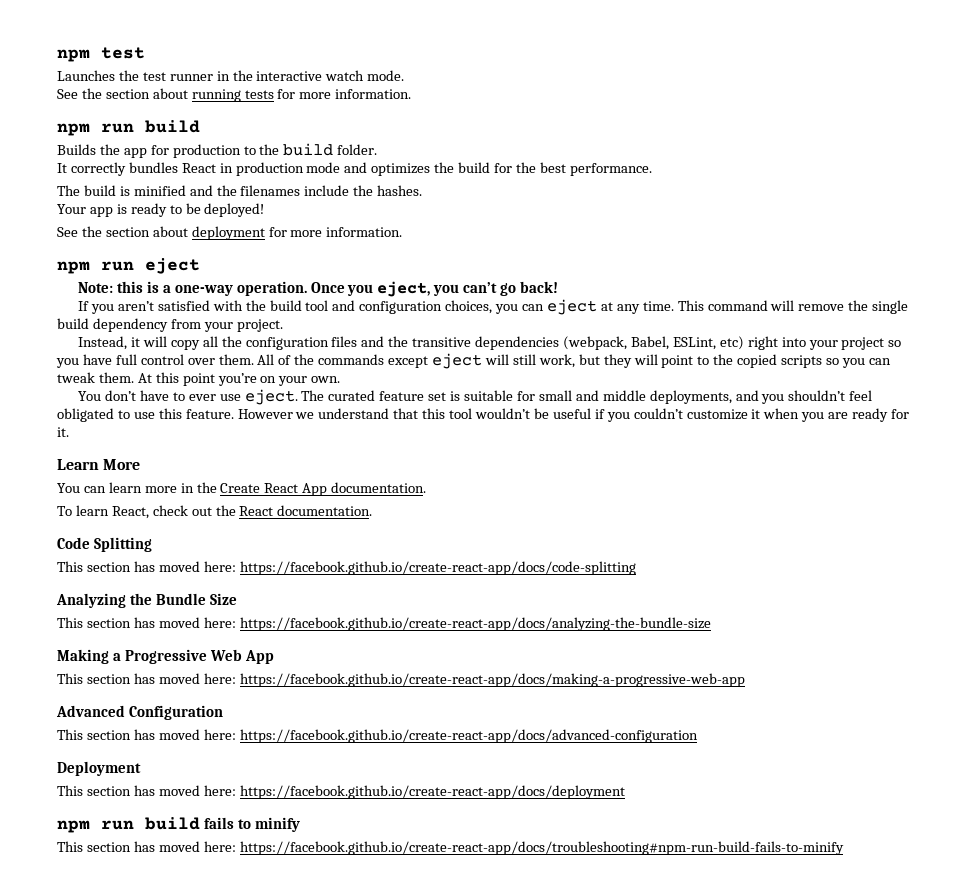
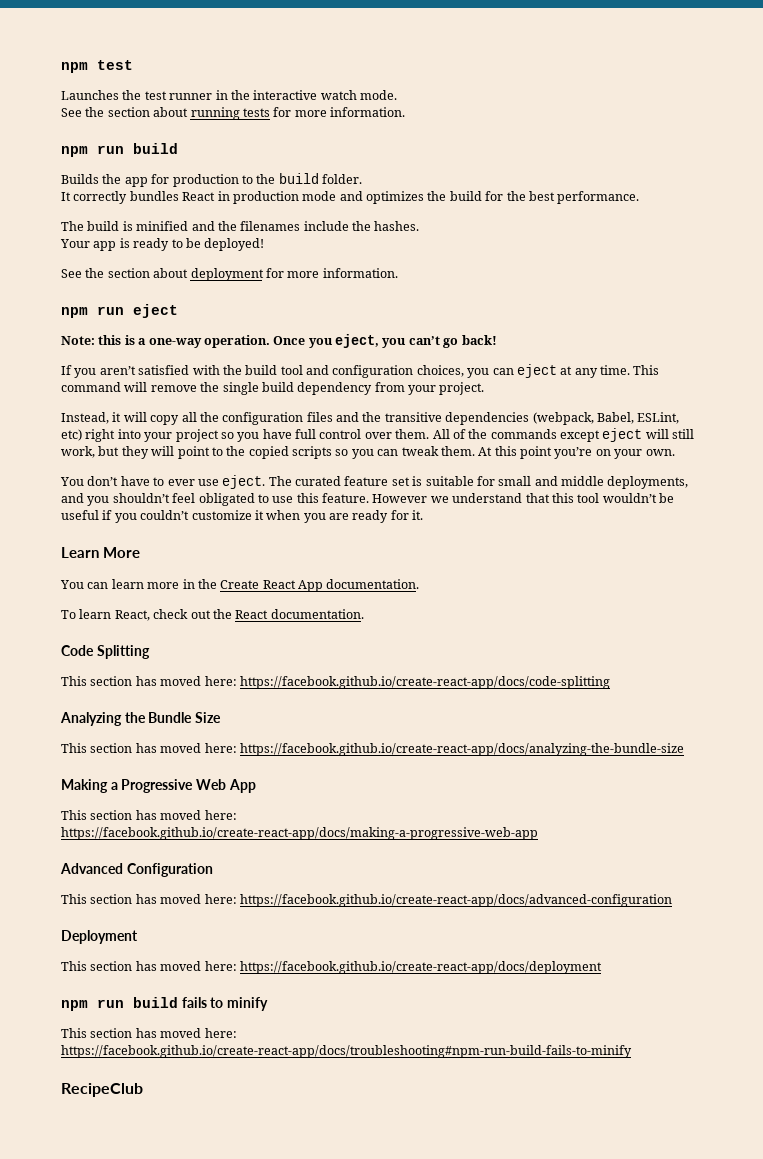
(844, 848) none -> [61,1083,143,1097] // RecipeClub

